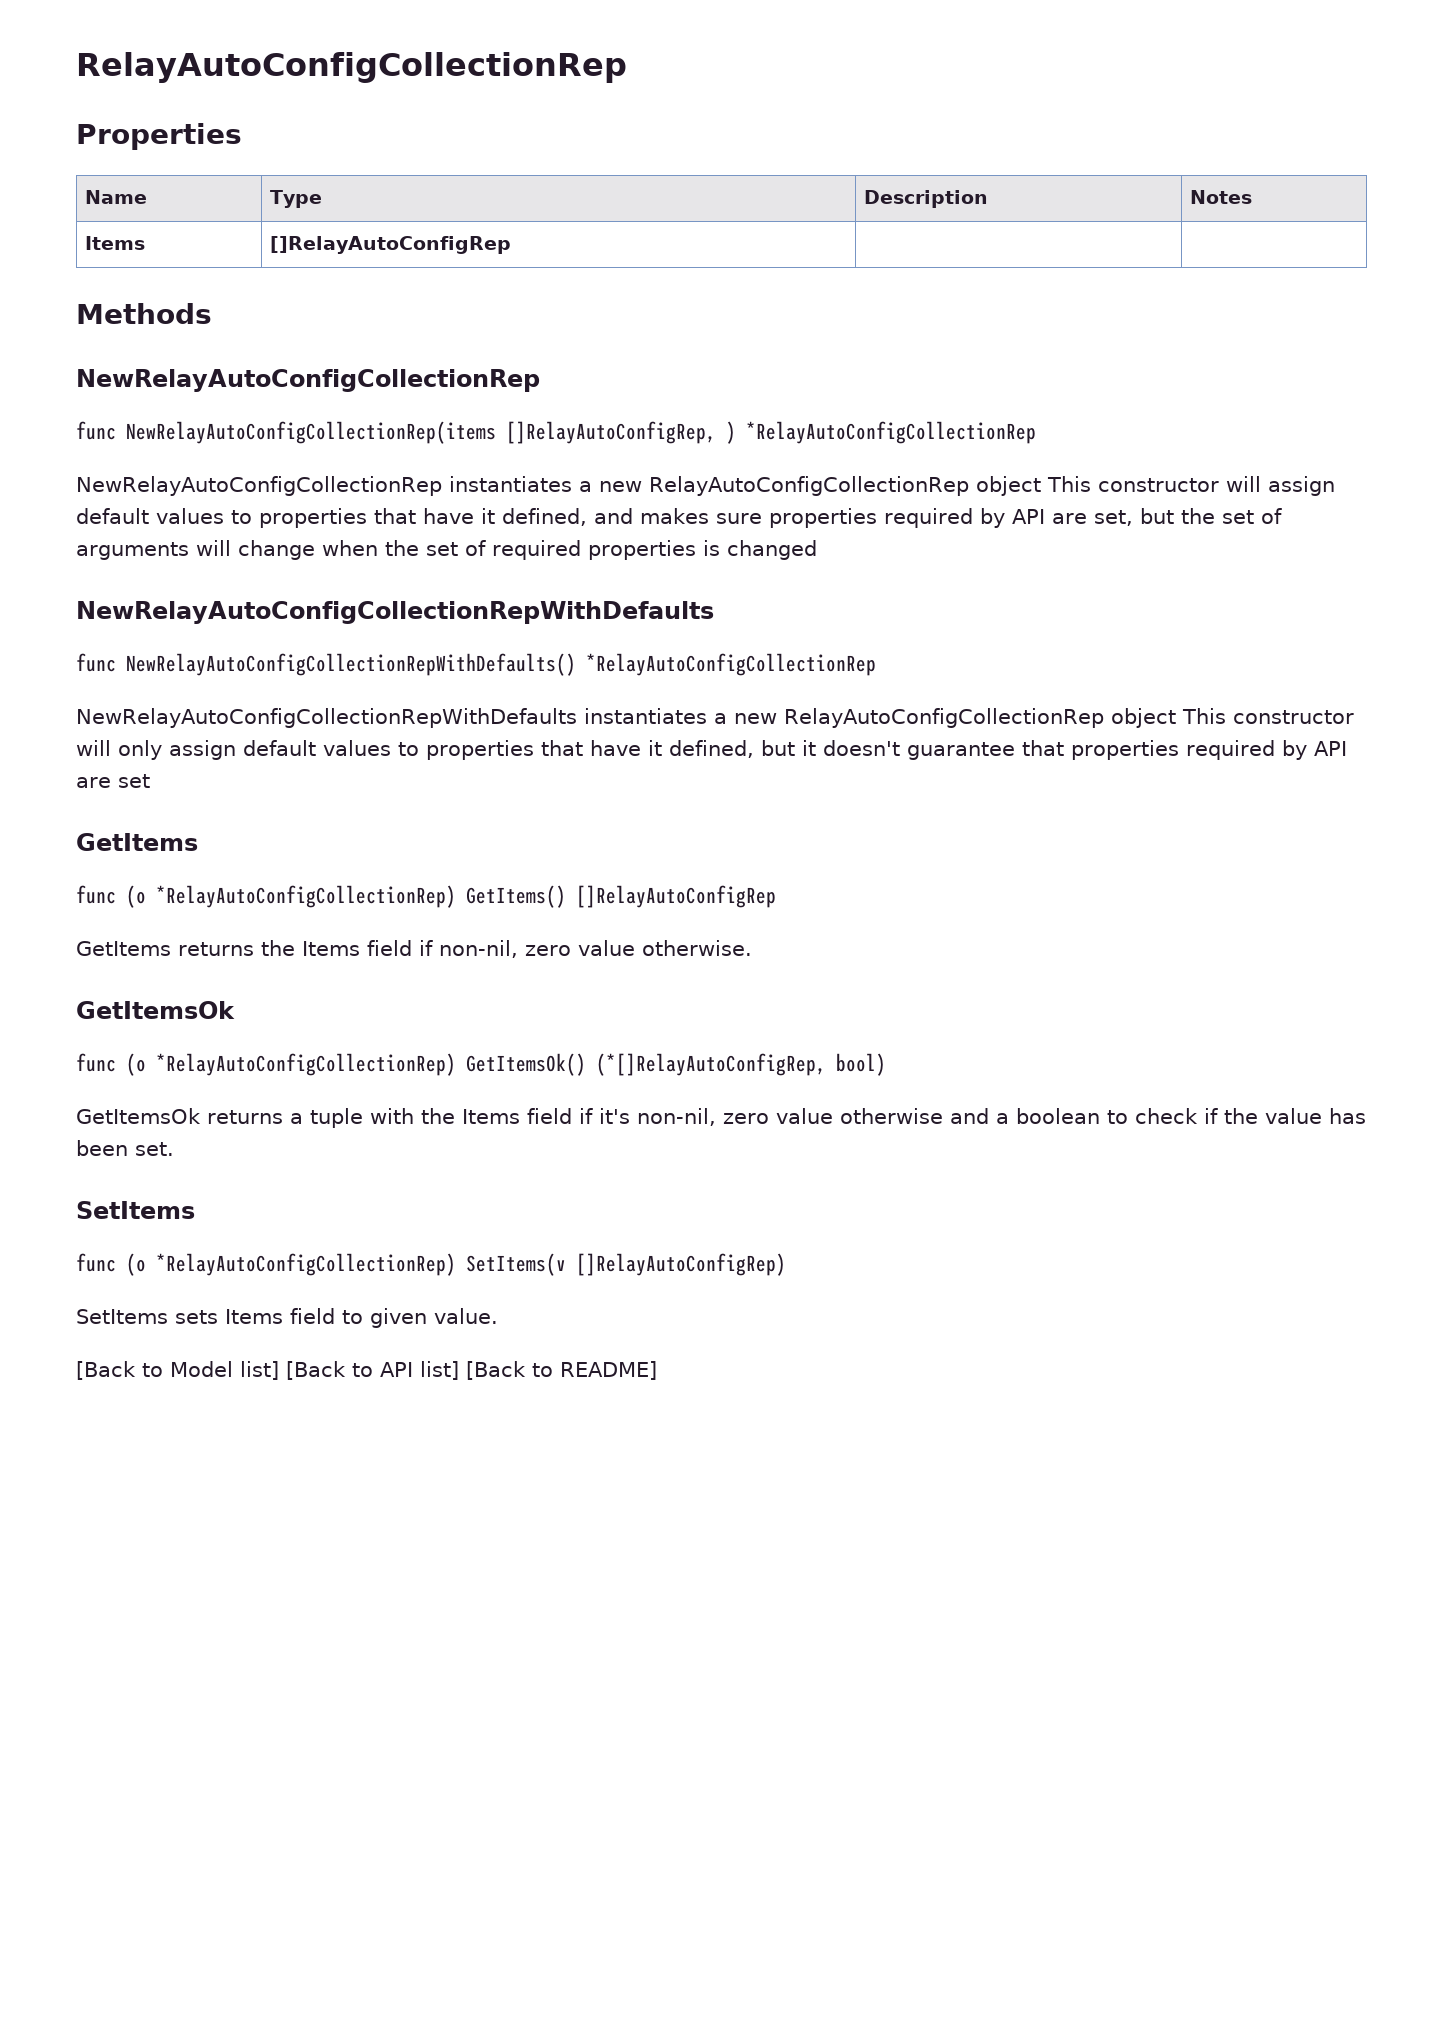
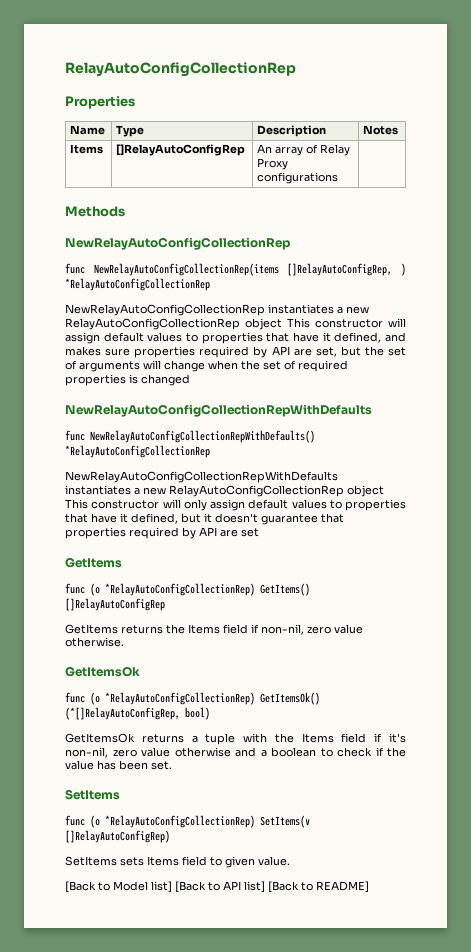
(512, 245) none -> [257,144,351,156] [257,158,289,170] [257,172,339,184] An array of Relay Proxy configurations

